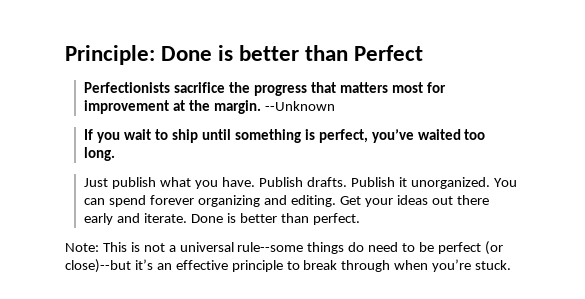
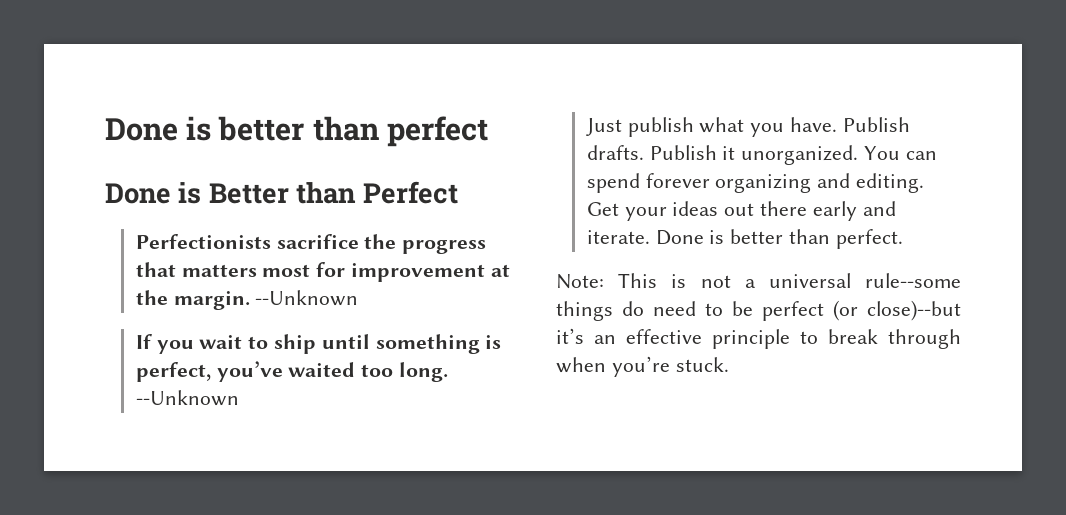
[65,45,349,65] Principle: Done is better than -> [105,116,488,147] [105,182,357,204] Done is better than perfect // Done is Better than
(116, 154) none -> [135,390,239,406] --Unknown

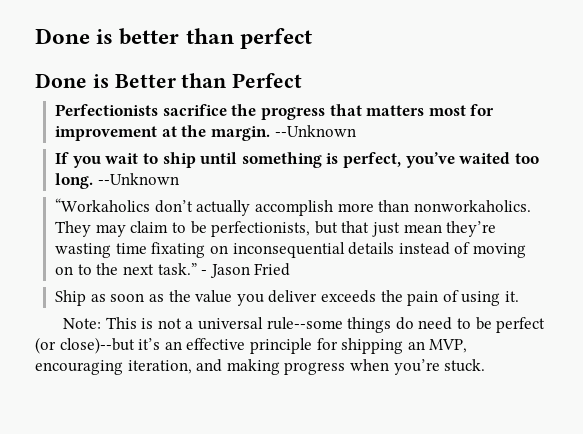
[585,117,910,137] [586,145,937,165] [586,173,925,193] [586,201,896,221] [586,229,903,249] Just publish what you have. Publish drafts. Publish it unorganized. You can spend forever organizing and editing. Get your ideas out there early and iterate. Done is better than perfect. -> [55,198,531,216] [55,221,497,237] [55,242,526,258] [55,263,291,278] [55,290,519,306] “Workaholics don’t actually accomplish more than nonworkaholics. They may claim to be perfectionists, but that just mean they’re wasting time fixating on inconsequential details instead of moving on to the next task.” - Jason Fried // Ship as soon as the value you deliver exceeds the pain of using it.
[800,329,961,349] to break through -> [316,338,468,354] [35,359,346,375] for shipping an MVP, encouraging iteration, and making progress

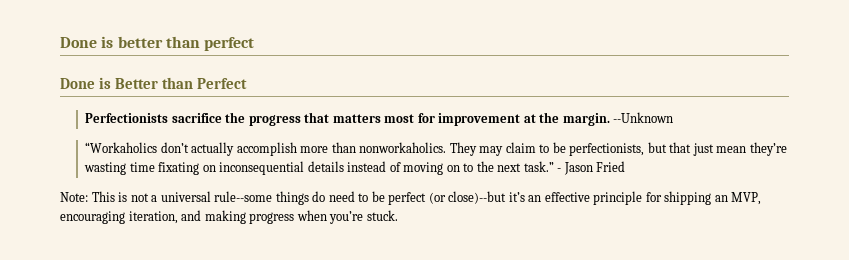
[55,152,539,168] [55,173,179,189] // If you wait to ship until something is perfect, you’ve waited too long. --Unknown -> (674, 117) none
[55,290,519,306] // Ship as soon as the value you deliver exceeds the pain of using it. -> (626, 166) none

